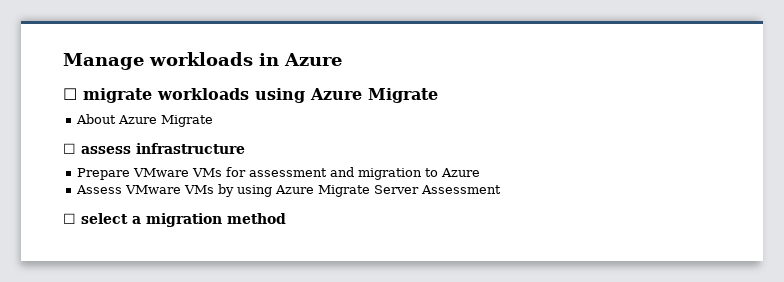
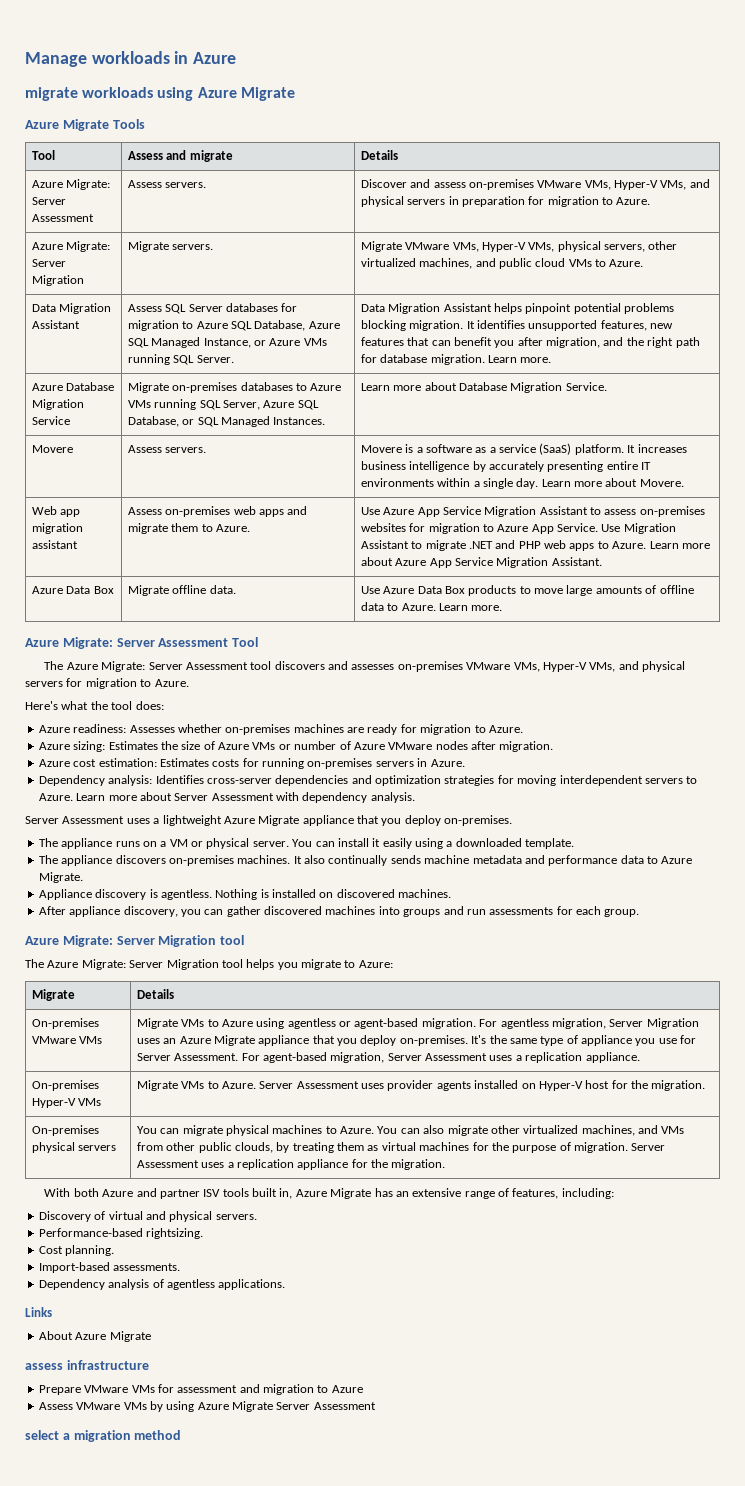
[63,88,77,100] ☐ -> (237, 58) none
(438, 95) none -> [25,119,145,131] [31,150,55,160] [127,150,233,162] [360,150,398,160] [31,179,111,190] [31,197,66,205] [31,214,94,222] [127,180,207,188] [360,179,710,190] [360,196,651,207] [31,241,111,252] [31,259,66,267] [31,275,84,286] [127,241,214,252] [360,241,678,252] [360,258,644,269] [31,303,112,314] [31,320,80,329] [127,303,298,314] [127,320,340,331] [127,337,327,348] [127,354,234,365] [360,303,675,314] [360,320,674,331] [360,337,700,348] [360,354,552,365] [31,382,115,391] [31,399,84,410] [31,416,70,425] [127,382,342,393] [127,399,319,410] [127,416,326,427] [360,382,607,393] [31,445,73,453] [127,445,207,453] [360,443,687,455] [360,461,652,472] [360,478,684,489] [31,506,81,517] [31,523,83,534] [31,540,78,549] [127,506,308,517] [127,523,250,534] [360,506,705,517] [360,523,676,534] [360,540,710,551] [360,557,602,568] [31,586,114,594] [127,585,236,596] [360,585,694,596] [360,602,503,611] [25,637,259,649] [44,661,686,672] [25,678,189,689] [25,701,164,710] [38,724,523,735] [38,741,554,752] [38,758,465,769] [38,775,698,786] [38,792,415,803] [25,815,513,826] [38,838,575,849] [38,855,693,866] [38,872,83,883] [38,889,452,900] [38,906,640,917] [25,935,245,947] [25,959,393,970] [31,989,75,1001] [136,989,174,999] [31,1018,99,1029] [31,1036,103,1044] [136,1018,699,1029] [136,1035,697,1046] [136,1052,640,1063] [31,1080,99,1091] [31,1098,102,1108] [136,1080,706,1091] [31,1125,99,1136] [31,1142,117,1153] [136,1125,685,1136] [136,1142,666,1153] [136,1159,446,1170] [44,1188,614,1199] [38,1211,257,1222] [38,1228,204,1239] [38,1245,115,1256] [38,1262,181,1273] [38,1279,286,1290] [25,1307,52,1317] // Azure Migrate Tools // Tool | Assess and migrate | Details // Azure Migrate: Server Assessment | Assess servers. | Discover and assess on-premises VMware VMs, Hyper-V VMs, and physical servers in preparation for migration to Azure. // Azure Migrate: Server Migration | Migrate servers. | Migrate VMware VMs, Hyper-V VMs, physical servers, other virtualized machines, and public cloud VMs to Azure. // Data Migration Assistant | Assess SQL Server databases for migration to Azure SQL Database, Azure SQL Managed Instance, or Azure VMs running SQL Server. | Data Migration Assistant helps pinpoint potential problems blocking migration. It identifies unsupported features, new features that can benefit you after migration, and the right path for database migration. Learn more. // Azure Database Migration Service | Migrate on-premises databases to Azure VMs running SQL Server, Azure SQL Database, or SQL Managed Instances. | Learn more about Database Migration Service. // Movere | Assess servers. | Movere is a software as a service (SaaS) platform. It increases business intelligence by accurately presenting entire IT environments within a single day. Learn more about Movere. // Web app migration assistant | Assess on-premises web apps and migrate them to Azure. | Use Azure App Service Migration Assistant to assess on-premises websites for migration to Azure App Service. Use Migration Assistant to migrate .NET and PHP web apps to Azure. Learn more about Azure App Service Migration Assistant. // Azure Data Box | Migrate offline data. | Use Azure Data Box products to move large amounts of offline data to Azure. Learn more. // Azure Migrate: Server Assessment Tool // The Azure Migrate: Server Assessment tool discovers and assesses on-premises VMware VMs, Hyper-V VMs, and physical servers for migration to Azure. // Here's what the tool does: // Azure readiness: Assesses whether on-premises machines are ready for migration to Azure. // Azure sizing: Estimates the size of Azure VMs or number of Azure VMware nodes after migration. // Azure cost estimation: Estimates costs for running on-premises servers in Azure. // Dependency analysis: Identifies cross-server dependencies and optimization strategies for moving interdependent servers to Azure. Learn more about Server Assessment with dependency analysis. // Server Assessment uses a lightweight Azure Migrate appliance that you deploy on-premises. // The appliance runs on a VM or physical server. You can install it easily using a downloaded template. // The appliance discovers on-premises machines. It also continually sends machine metadata and performance data to Azure Migrate. // Appliance discovery is agentless. Nothing is installed on discovered machines. // After appliance discovery, you can gather discovered machines into groups and run assessments for each group. // Azure Migrate: Server Migration tool // The Azure Migrate: Server Migration tool helps you migrate to Azure: // Migrate | Details // On-premises VMware VMs | Migrate VMs to Azure using agentless or agent-based migration. For agentless migration, Server Migration uses an Azure Migrate appliance that you deploy on-premises. It's the same type of appliance you use for Server Assessment. For agent-based migration, Server Assessment uses a replication appliance. // On-premises Hyper-V VMs | Migrate VMs to Azure. Server Assessment uses provider agents installed on Hyper-V host for the migration. // On-premises physical servers | You can migrate physical machines to Azure. You can also migrate other virtualized machines, and VMs from other public clouds, by treating them as virtual machines for the purpose of migration. Server Assessment uses a replication appliance for the migration. // With both Azure and partner ISV tools built in, Azure Migrate has an extensive range of features, including: // Discovery of virtual and physical servers. // Performance-based rightsizing. // Cost planning. // Import-based assessments. // Dependency analysis of agentless applications. // Links
[63,143,76,154] ☐ -> (151, 1336) none
[63,213,76,224] ☐ -> (376, 1406) none

